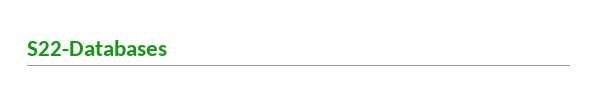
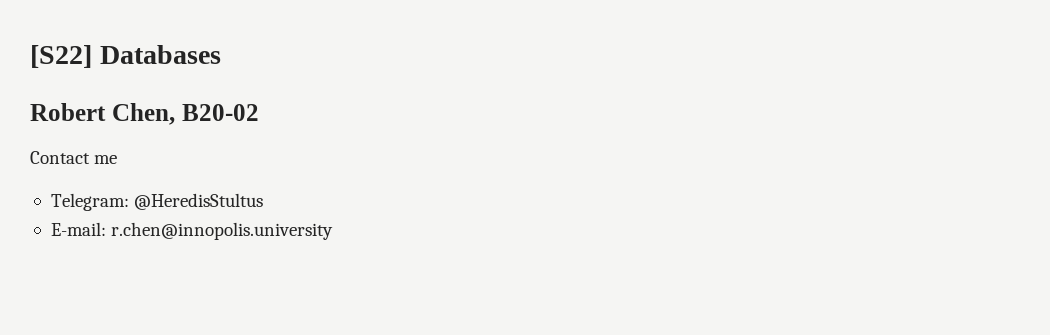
[27,40,167,56] S22-Databases -> [30,45,221,68] [30,103,259,125] [30,151,118,164] [50,193,264,211] [50,222,334,240] [S22] Databases // Robert Chen, B20-02 // Contact me // Telegram: @HeredisStultus // E-mail: r.chen@innopolis.university

